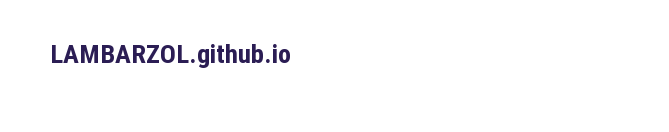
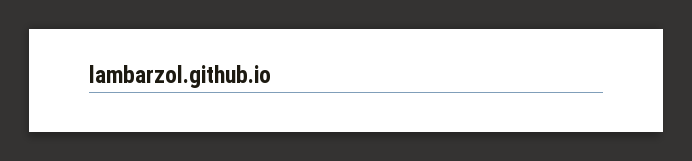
[50,44,291,68] LAMBARZOL.github.io -> [89,65,271,88] lambarzol.github.io

